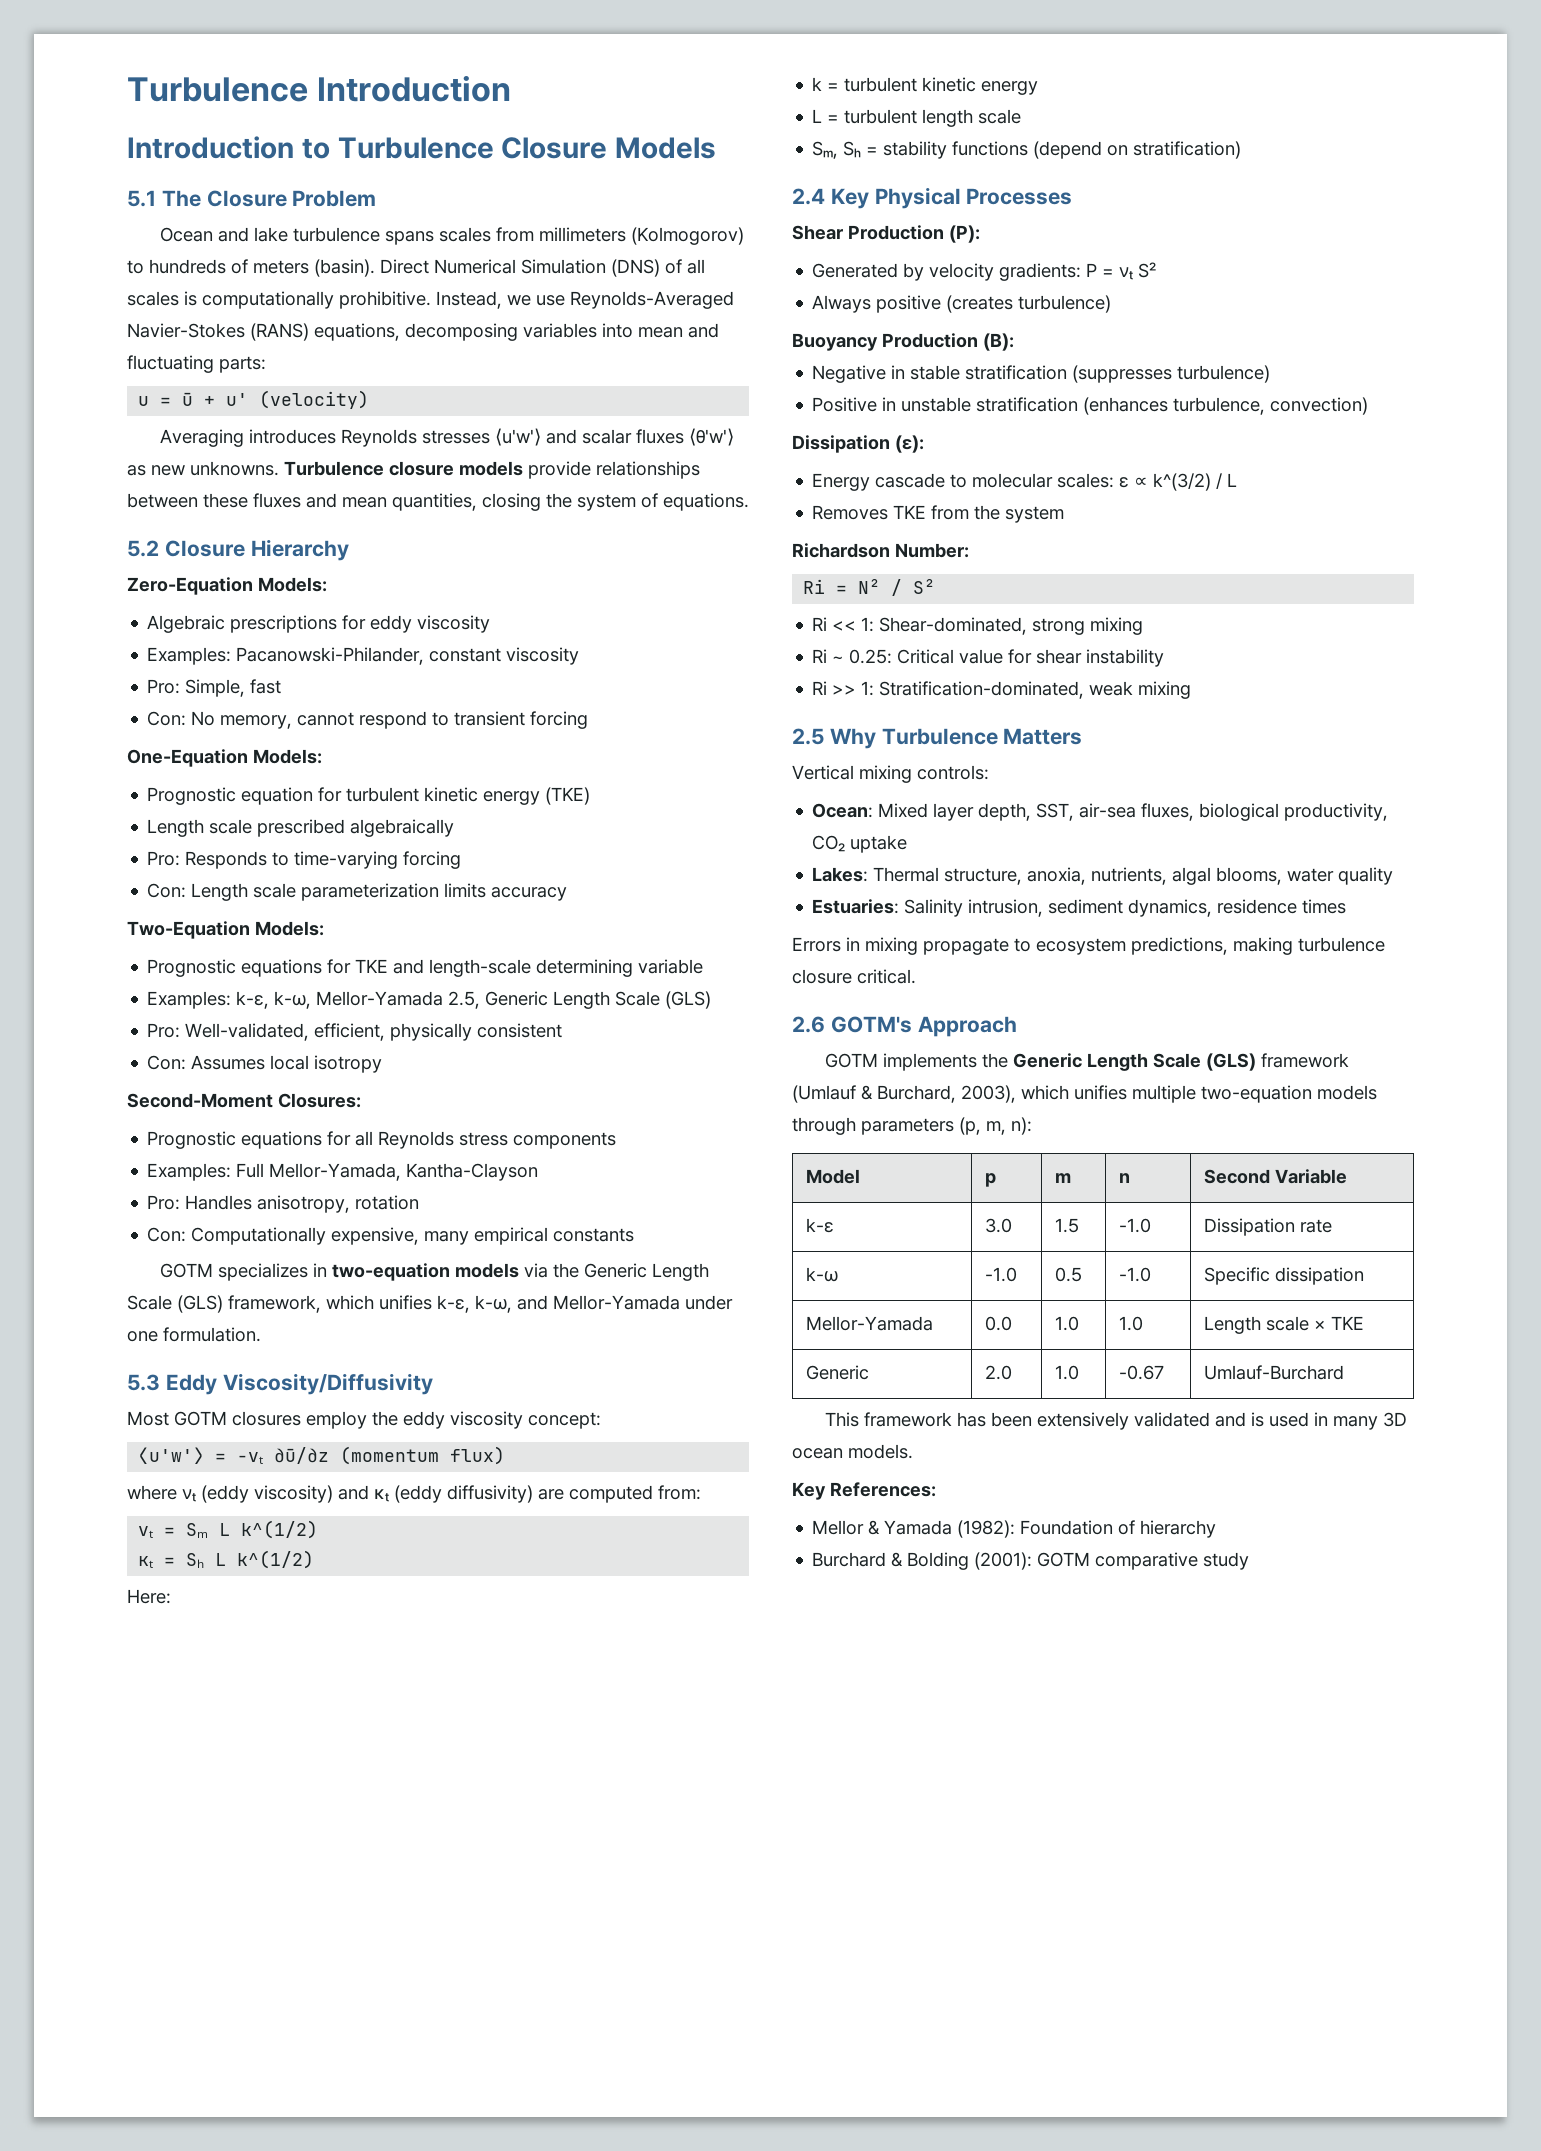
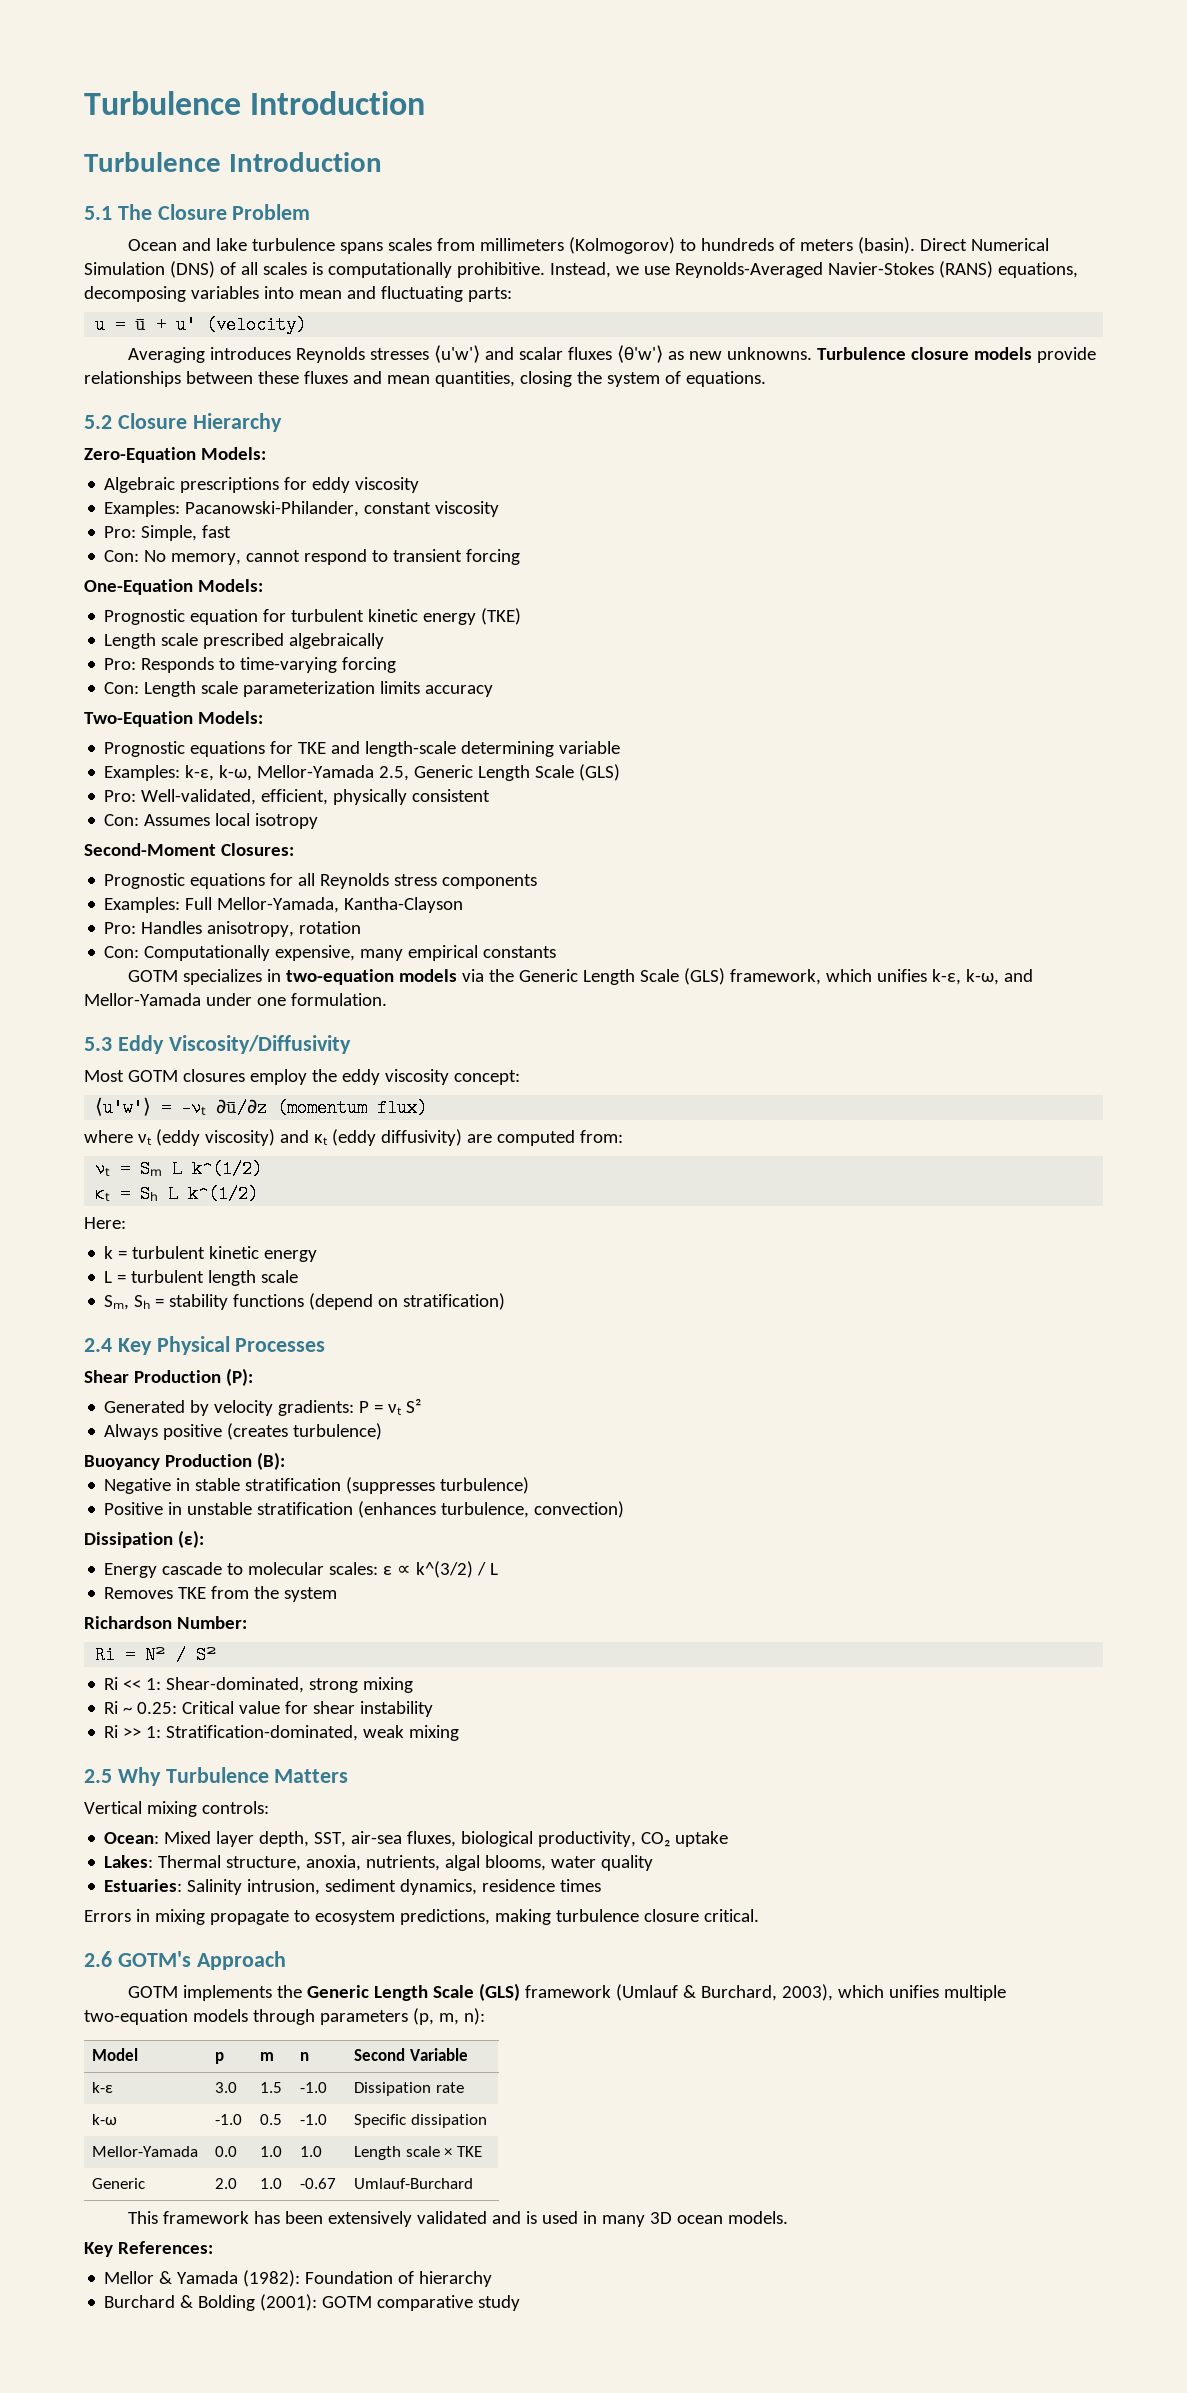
[127,75,512,102] [127,136,717,159] Turbulence Introduction // Introduction to Turbulence Closure Models -> [84,91,426,115] [84,152,382,172] Turbulence Introduction // Turbulence Introduction

